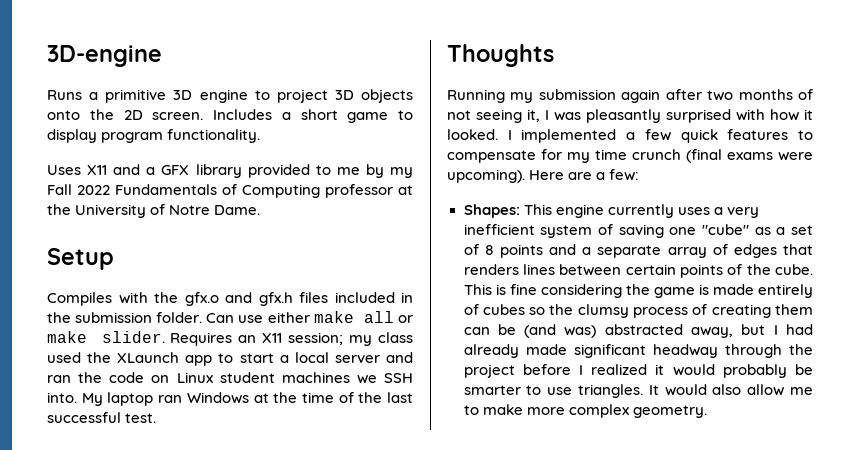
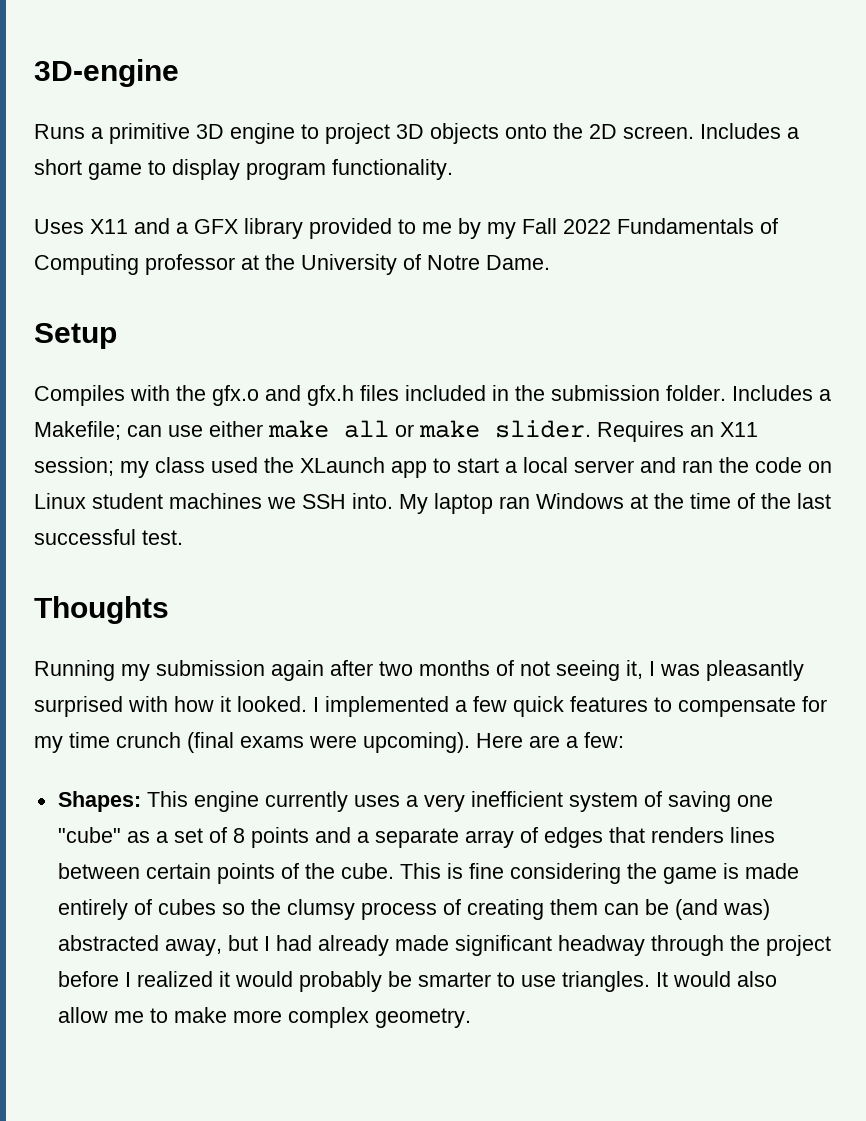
[206,313,235,323] Can -> [732,385,831,401] [34,421,162,440] Includes a Makefile; can

